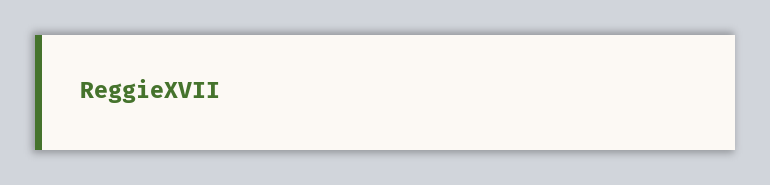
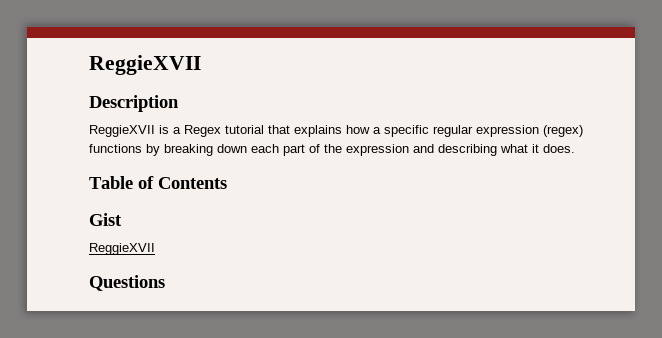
[80,79,220,103] ReggieXVII -> [89,55,201,75] [89,95,179,112] [89,125,583,137] [89,144,575,156] [89,176,227,189] [89,213,122,226] [89,243,155,255] [89,275,165,291] ReggieXVII // Description // ReggieXVII is a Regex tutorial that explains how a specific regular expression (regex) functions by breaking down each part of the expression and describing what it does. // Table of Contents // Gist // ReggieXVII // Questions

